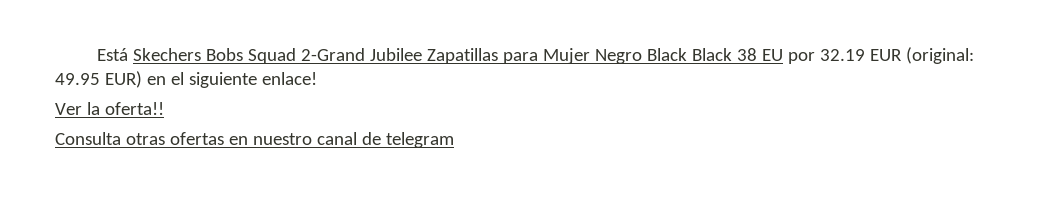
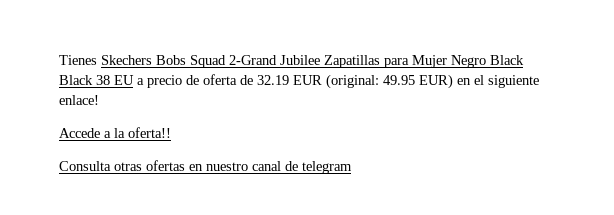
[97,48,129,61] Está -> [59,55,97,65] Tienes
[787,52,815,64] por -> [137,74,253,88] a precio de oferta de
[55,103,82,115] Ver -> [59,128,111,138] Accede a

